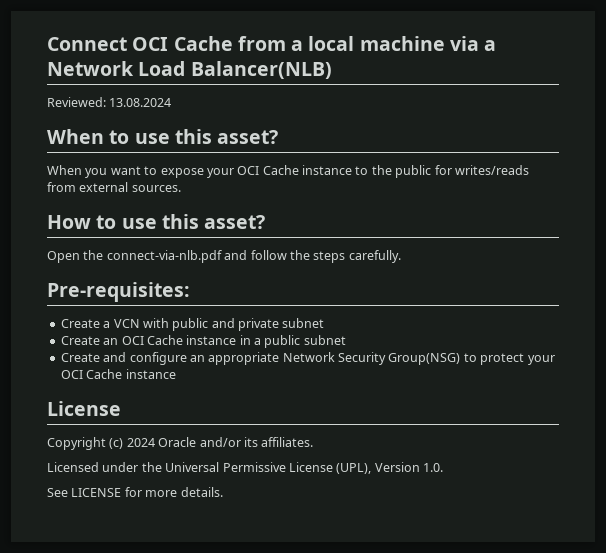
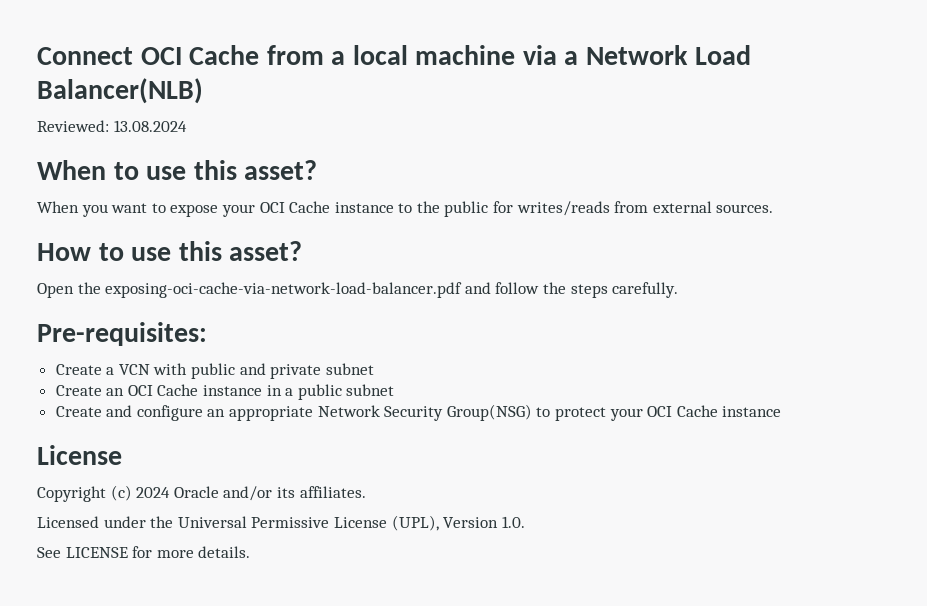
[106,250,222,263] connect-via-nlb.pdf -> [105,282,463,298] exposing-oci-cache-via-network-load-balancer.pdf

